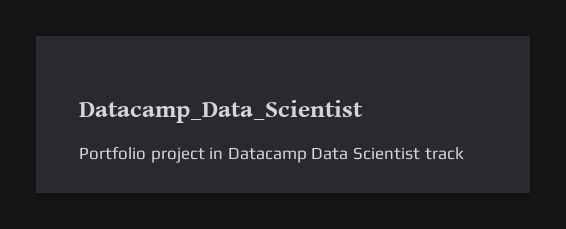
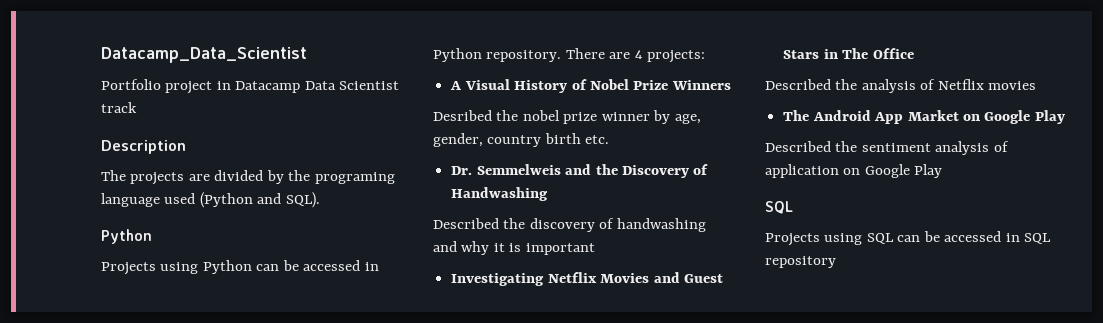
(464, 153) none -> [101,140,186,154] [101,170,395,185] [101,192,320,208] [101,229,152,244] [101,260,379,275] [433,48,706,63] [450,79,731,93] [433,110,701,124] [433,133,610,147] [451,164,709,178] [451,187,549,201] [433,218,706,232] [433,241,595,255] [451,272,723,286] [783,48,914,59] [765,79,1037,93] [783,110,1065,124] [765,141,1009,155] [765,164,943,178] [765,201,793,214] [765,231,1052,246] [765,256,836,268] // Description // The projects are divided by the programing language used (Python and SQL). // Python // Projects using Python can be accessed in Python repository. There are 4 projects: // A Visual History of Nobel Prize Winners // Desribed the nobel prize winner by age, gender, country birth etc. // Dr. Semmelweis and the Discovery of Handwashing // Described the discovery of handwashing and why it is important // Investigating Netflix Movies and Guest Stars in The Office // Described the analysis of Netflix movies // The Android App Market on Google Play // Described the sentiment analysis of application on Google Play // SQL // Projects using SQL can be accessed in SQL repository

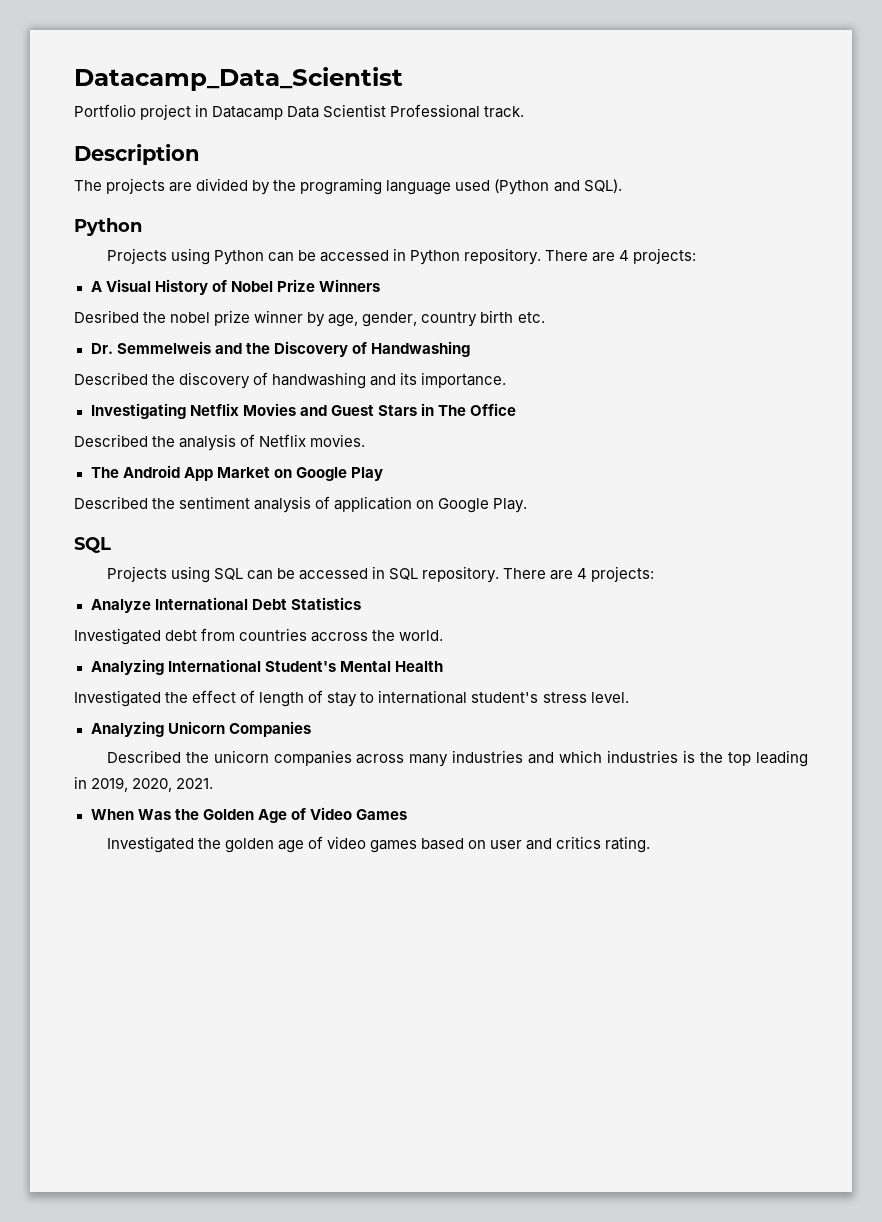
[101,102,137,113] track -> [390,104,525,118] Professional track.
[461,241,595,255] why it is important -> [400,372,507,388] its importance.
[988,81,1037,90] movies -> [310,434,366,447] movies.
[914,164,943,178] Play -> [493,498,528,513] Play.
[765,256,836,268] repository -> [422,566,655,583] [90,597,361,613] [74,628,444,645] [90,659,443,675] [74,690,629,707] [90,721,311,737] [106,750,809,767] [74,776,214,792] [90,807,407,823] [106,836,651,853] repository. There are 4 projects: // Analyze International Debt Statistics // Investigated debt from countries accross the world. // Analyzing International Student's Mental Health // Investigated the effect of length of stay to international student's stress level. // Analyzing Unicorn Companies // Described the unicorn companies across many industries and which industries is the top leading in 2019, 2020, 2021. // When Was the Golden Age of Video Games // Investigated the golden age of video games based on user and critics rating.

